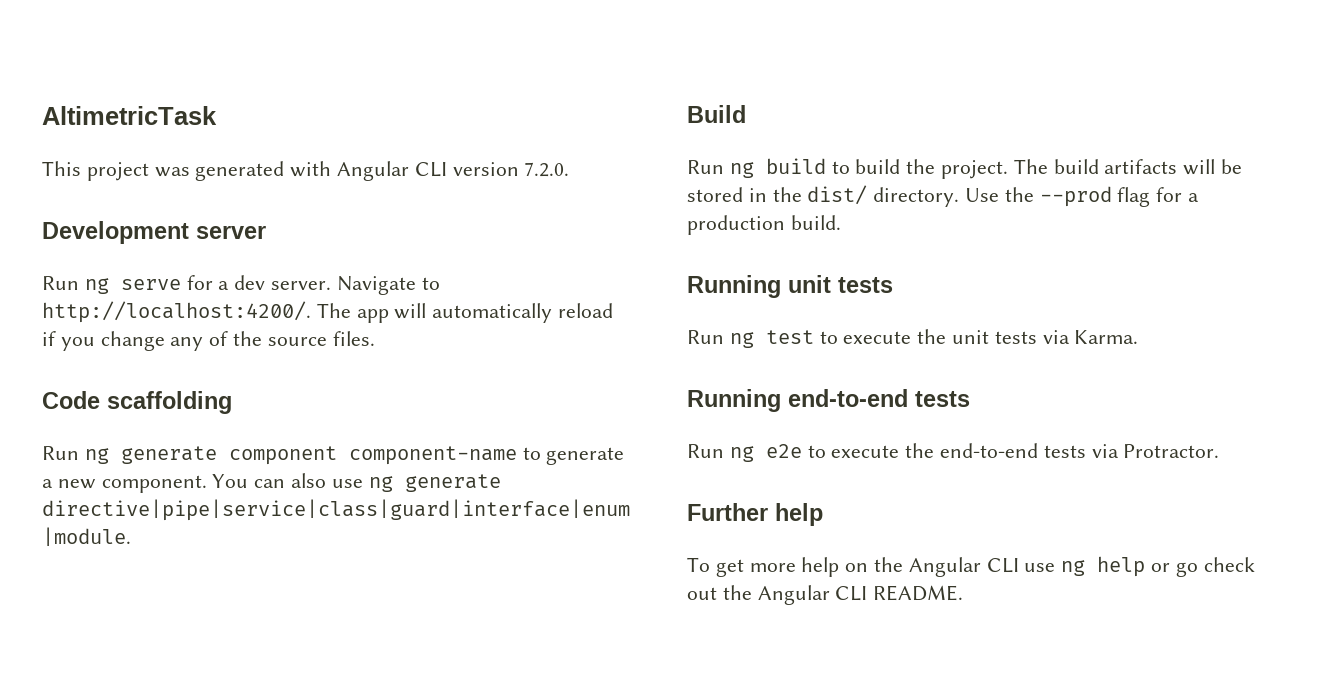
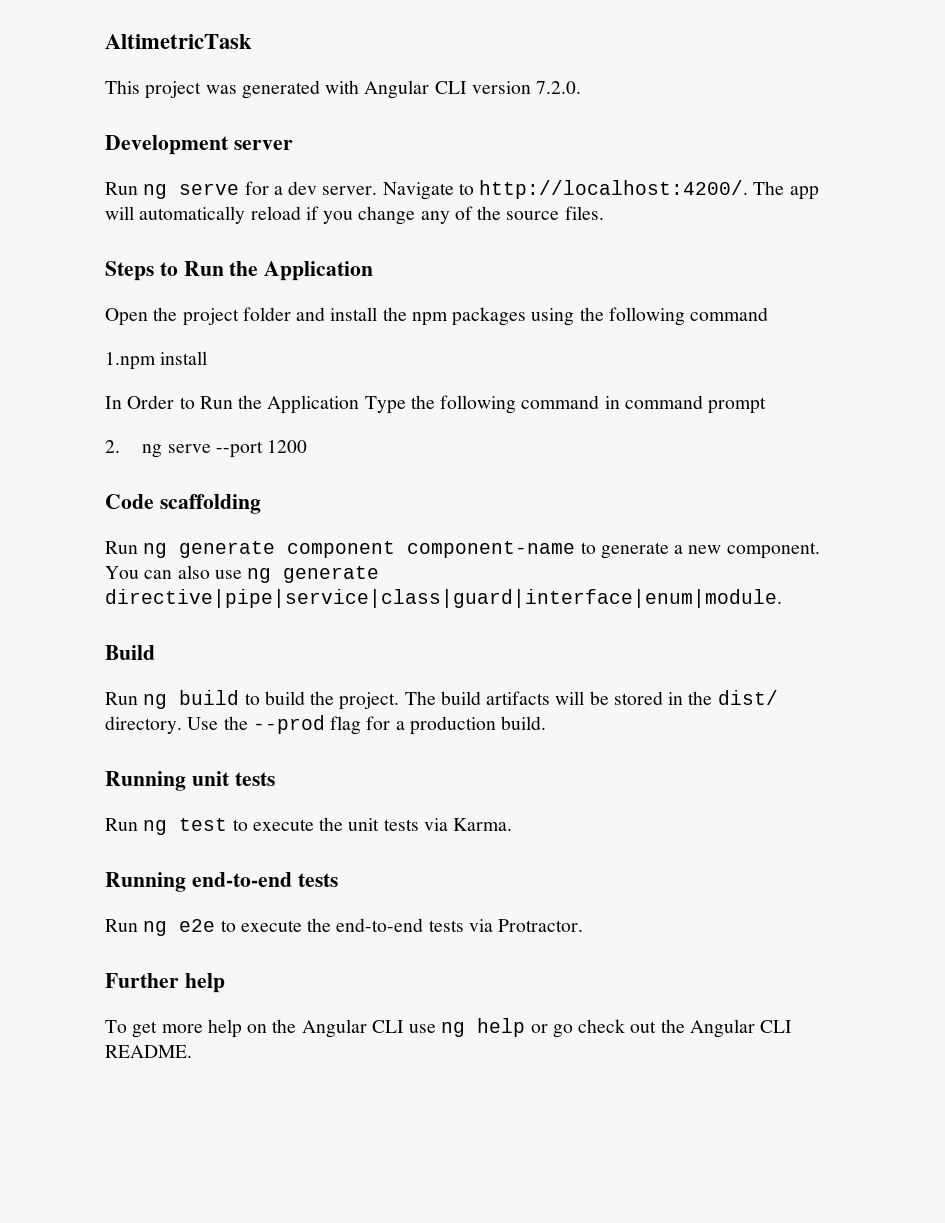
(375, 338) none -> [105,261,374,281] [105,307,769,326] [105,351,208,370] [105,395,767,414] [105,440,308,458] // Steps to Run the Application // Open the project folder and install the npm packages using the following command // 1.npm install // In Order to Run the Application Type the following command in command prompt // 2. ng serve --port 1200

